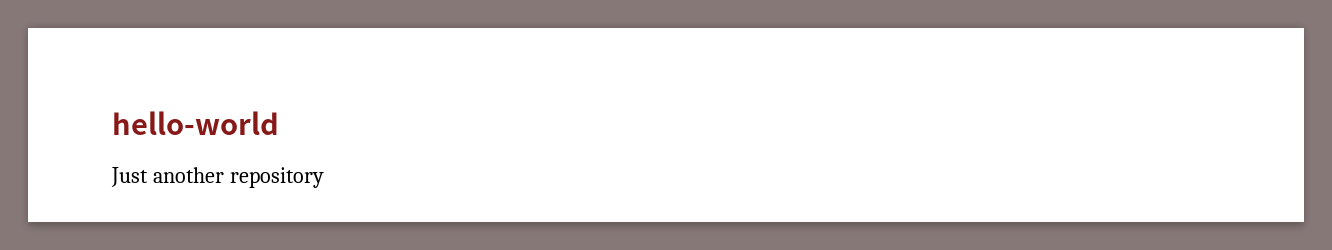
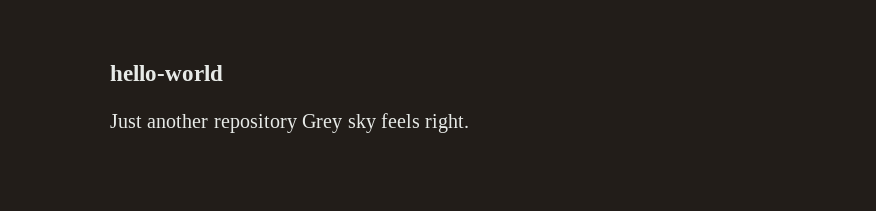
(324, 177) none -> [302,113,470,133] Grey sky feels right.

